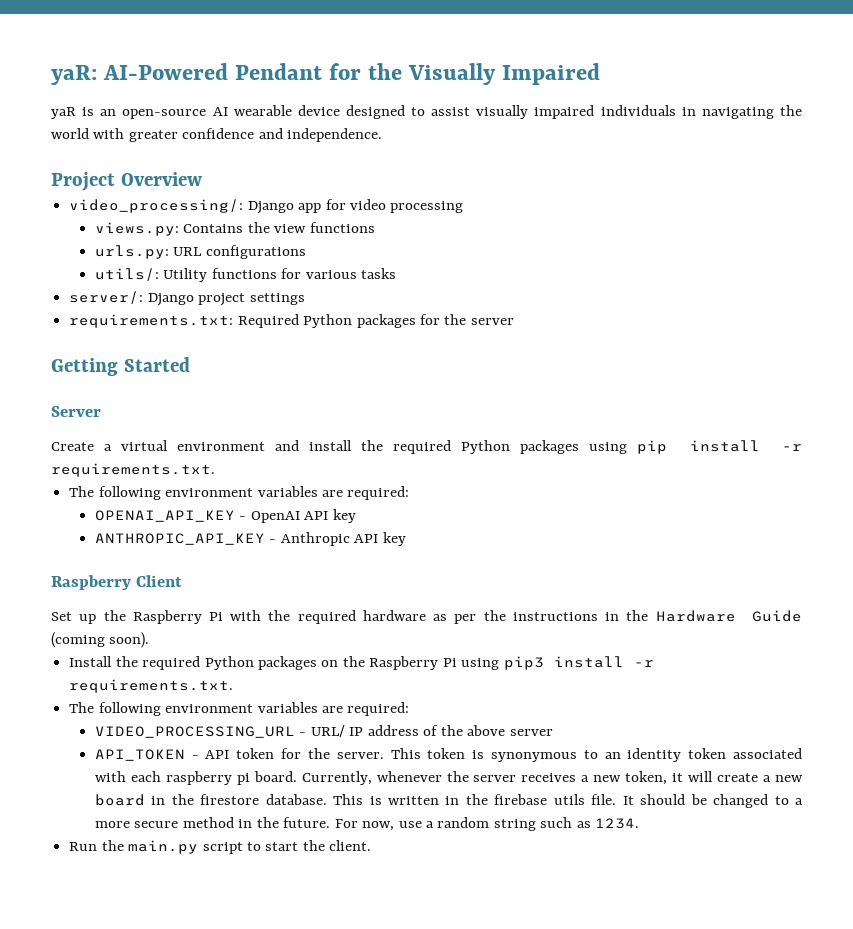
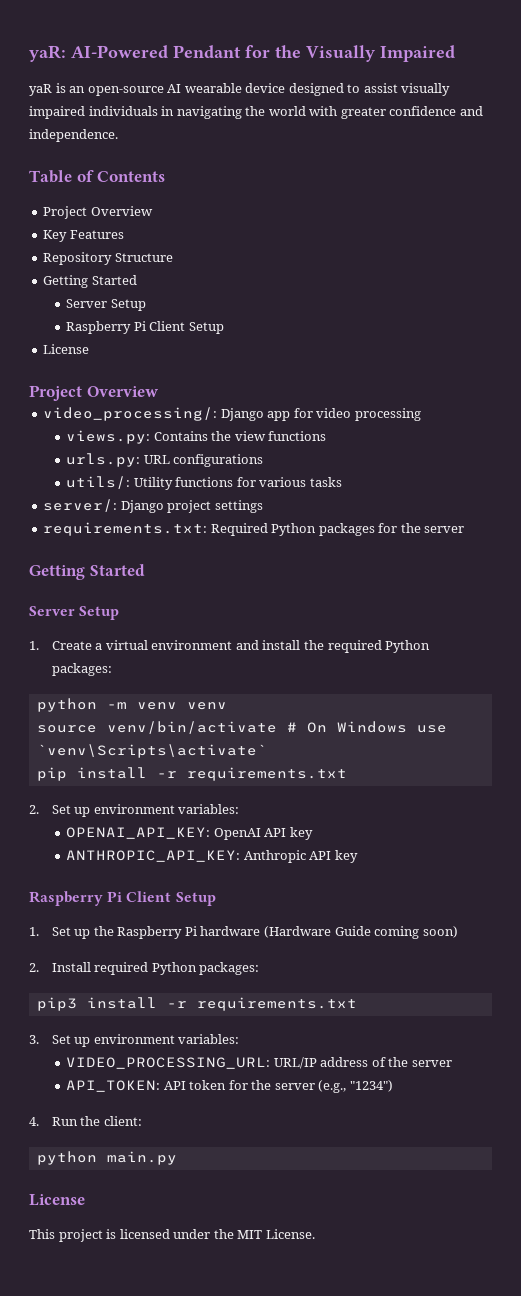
(383, 135) none -> [29,170,166,183] [43,206,153,219] [43,230,124,242] [43,252,173,265] [43,275,137,288] [66,299,146,311] [66,321,224,334] [43,344,90,354] // Table of Contents // Project Overview // Key Features // Repository Structure // Getting Started // Server Setup // Raspberry Pi Client Setup // License
(101, 411) // -> [79,606,120,620] [29,641,39,650] Setup // 1.
[520,440,802,454] [51,463,215,477] [69,486,410,500] [94,510,247,522] packages using pip install -r requirements.txt. // The following environment variables are required: // OPENAI_API_KEY - -> [51,663,112,676] [36,698,227,712] [36,721,447,734] [36,744,267,758] [36,767,347,781] [29,804,240,817] [66,827,211,839] packages: // python -m venv venv // source venv/bin/activate # On Windows use `venv\Scripts\activate` // pip install -r requirements.txt // 2. Set up environment variables: // OPENAI_API_KEY:
[94,533,277,545] ANTHROPIC_API_KEY - -> [66,850,241,862] ANTHROPIC_API_KEY:
[136,575,183,587] Client // -> [107,891,216,906] [29,927,39,936] Pi Client Setup // 1.
[230,610,803,624] [51,632,150,648] [69,656,654,670] [69,679,234,693] [69,702,410,716] [94,725,364,738] with the required hardware as per the instructions in the Hardware Guide (coming soon). // Install the required Python packages on the Raspberry Pi using pip3 install -r requirements.txt. // The following environment variables are required: // VIDEO_PROCESSING_URL - URL/ IP -> [200,926,458,939] [29,962,260,975] [36,997,357,1011] [29,1034,240,1047] [66,1057,317,1069] hardware (Hardware Guide coming soon) // 2. Install required Python packages: // pip3 install -r requirements.txt // 3. Set up environment variables: // VIDEO_PROCESSING_URL: URL/IP
[467,725,553,736] [94,749,199,761] above server // API_TOKEN - -> [411,1060,452,1067] [66,1080,161,1092] server // API_TOKEN:
[336,748,803,762] [94,771,804,785] [94,794,804,808] [94,817,640,831] [69,840,372,854] server. This token is synonymous to an identity token associated with each raspberry pi board. Currently, whenever the server receives a new token, it will create a new board in the firestore database. This is written in the firebase utils file. It should be changed to a more secure method in the future. For now, use a random string such as 1234. // Run the main.py script to start the client. -> [274,1080,393,1093] [29,1116,142,1126] [36,1151,177,1165] [29,1194,85,1206] [29,1229,315,1242] server (e.g., "1234") // 4. Run the client: // python main.py // License // This project is licensed under the MIT License.

